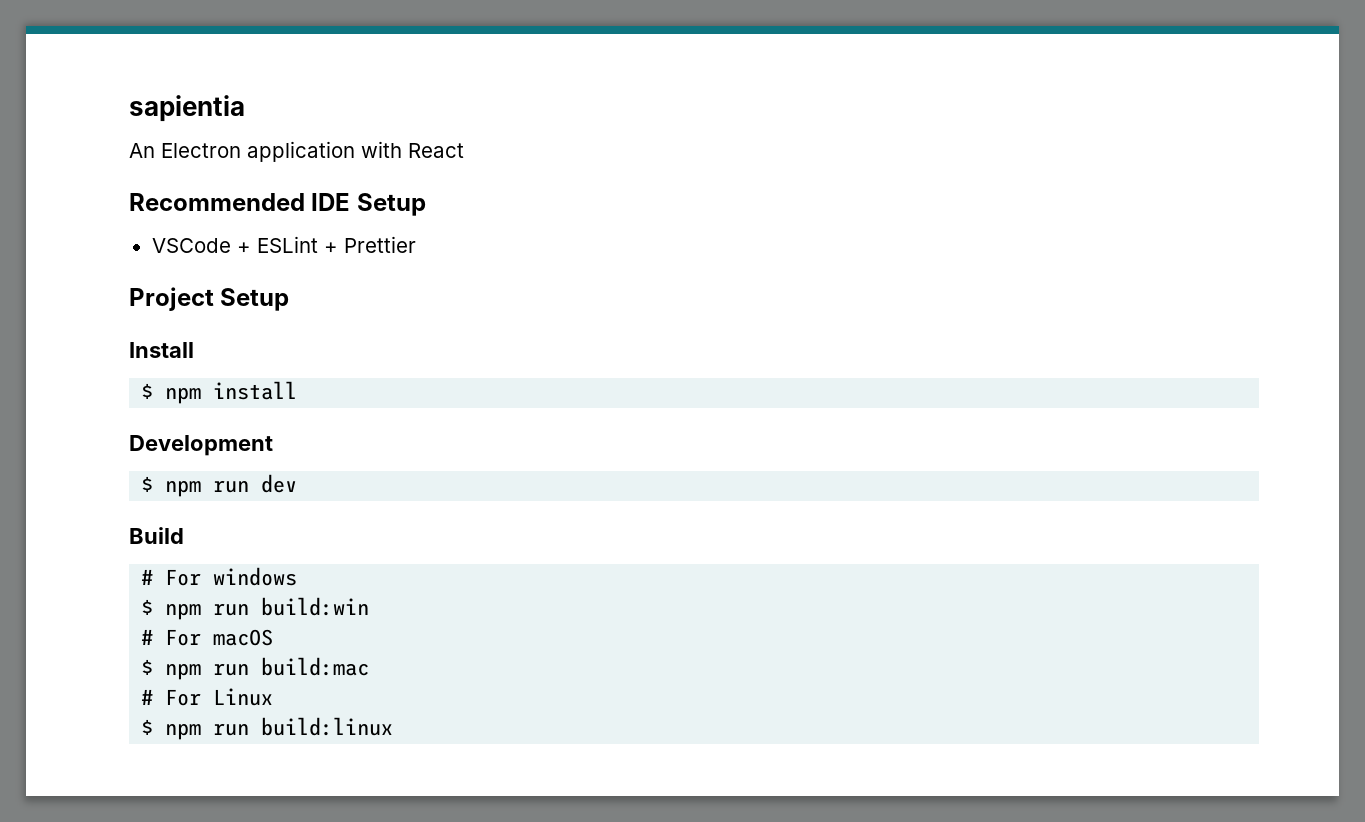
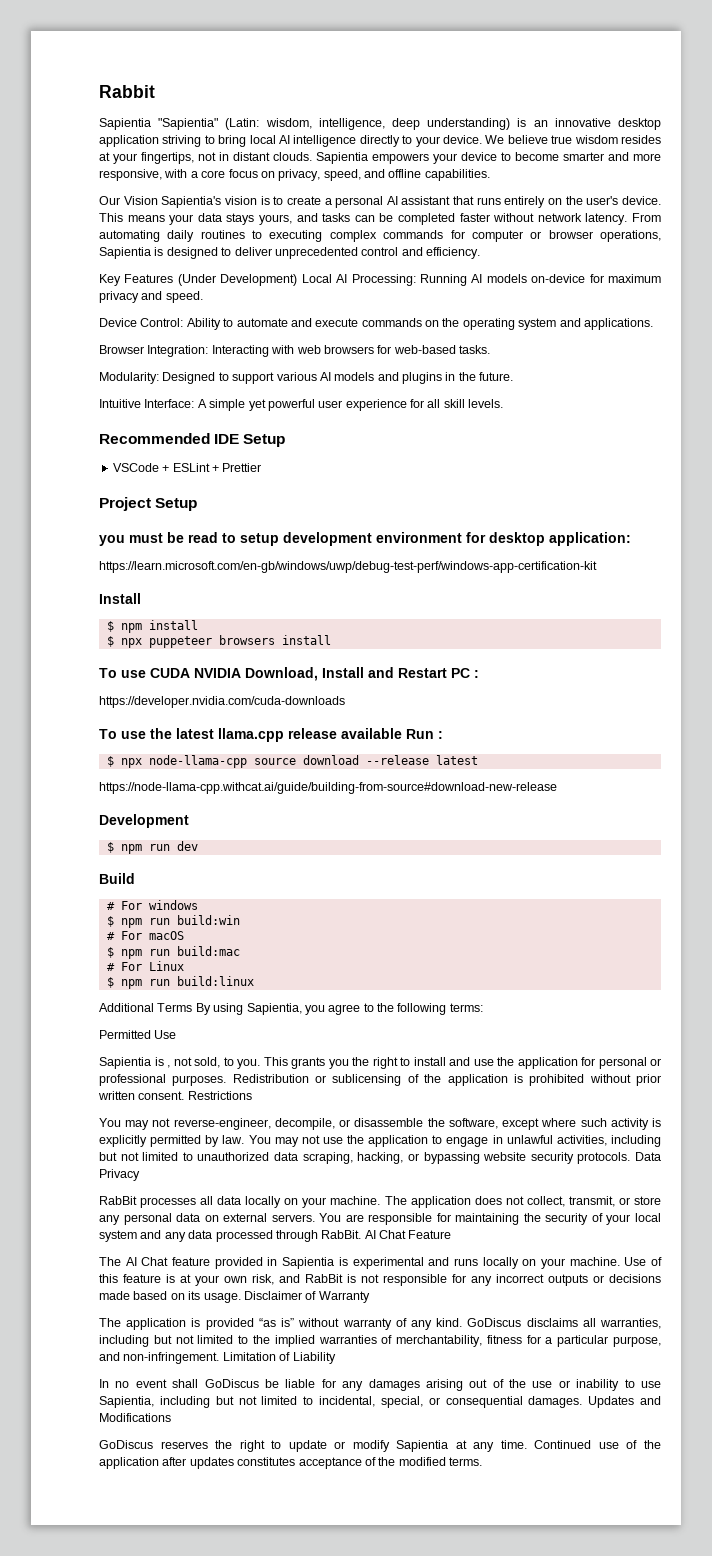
[129,95,245,122] [129,141,464,162] sapientia // An Electron application with React -> [99,85,155,98] [99,118,661,130] [99,135,661,147] [99,152,661,164] [99,169,490,181] [99,196,661,208] [99,213,662,225] [99,230,662,242] [99,247,480,259] [99,274,662,286] [99,291,203,303] [99,318,653,330] [99,345,490,357] [99,372,514,384] [99,399,504,411] Rabbit // Sapientia "Sapientia" (Latin: wisdom, intelligence, deep understanding) is an innovative desktop application striving to bring local AI intelligence directly to your device. We believe true wisdom resides at your fingertips, not in distant clouds. Sapientia empowers your device to become smarter and more responsive, with a core focus on privacy, speed, and offline capabilities. // Our Vision Sapientia's vision is to create a personal AI assistant that runs entirely on the user's device. This means your data stays yours, and tasks can be completed faster without network latency. From automating daily routines to executing complex commands for computer or browser operations, Sapientia is designed to deliver unprecedented control and efficiency. // Key Features (Under Development) Local AI Processing: Running AI models on-device for maximum privacy and speed. // Device Control: Ability to automate and execute commands on the operating system and applications. // Browser Integration: Interacting with web browsers for web-based tasks. // Modularity: Designed to support various AI models and plugins in the future. // Intuitive Interface: A simple yet powerful user experience for all skill levels.
[129,342,194,358] [141,381,298,404] Install // $ npm install -> [99,532,631,546] [99,561,597,573] [99,593,141,604] [106,620,198,633] [106,635,331,648] [99,667,479,681] [99,696,345,708] [99,728,443,742] [106,755,478,768] [99,782,557,794] you must be read to setup development environment for desktop application: // https://learn.microsoft.com/en-gb/windows/uwp/debug-test-perf/windows-app-certification-kit // Install // $ npm install // $ npx puppeteer browsers install // To use CUDA NVIDIA Download, Install and Restart PC : // https://developer.nvidia.com/cuda-downloads // To use the latest llama.cpp release available Run : // $ npx node-llama-cpp source download --release latest // https://node-llama-cpp.withcat.ai/guide/building-from-source#download-new-release
(394, 726) none -> [99,1003,483,1015] [99,1030,177,1039] [99,1057,661,1069] [99,1074,662,1086] [98,1091,252,1100] [99,1118,661,1130] [99,1135,661,1147] [99,1152,662,1164] [99,1169,140,1181] [99,1196,661,1208] [99,1213,662,1225] [99,1230,452,1242] [99,1257,662,1269] [99,1274,661,1286] [99,1291,370,1303] [99,1318,661,1330] [99,1335,661,1347] [99,1352,336,1364] [99,1379,662,1391] [99,1396,661,1408] [99,1413,171,1422] [99,1440,662,1452] [99,1457,482,1469] // Additional Terms By using Sapientia, you agree to the following terms: // Permitted Use // Sapientia is , not sold, to you. This grants you the right to install and use the application for personal or professional purposes. Redistribution or sublicensing of the application is prohibited without prior written consent. Restrictions // You may not reverse-engineer, decompile, or disassemble the software, except where such activity is explicitly permitted by law. You may not use the application to engage in unlawful activities, including but not limited to unauthorized data scraping, hacking, or bypassing website security protocols. Data Privacy // RabBit processes all data locally on your machine. The application does not collect, transmit, or store any personal data on external servers. You are responsible for maintaining the security of your local system and any data processed through RabBit. AI Chat Feature // The AI Chat feature provided in Sapientia is experimental and runs locally on your machine. Use of this feature is at your own risk, and RabBit is not responsible for any incorrect outputs or decisions made based on its usage. Disclaimer of Warranty // The application is provided “as is” without warranty of any kind. GoDiscus disclaims all warranties, including but not limited to the implied warranties of merchantability, fitness for a particular purpose, and non-infringement. Limitation of Liability // In no event shall GoDiscus be liable for any damages arising out of the use or inability to use Sapientia, including but not limited to incidental, special, or consequential damages. Updates and Modifications // GoDiscus reserves the right to update or modify Sapientia at any time. Continued use of the application after updates constitutes acceptance of the modified terms.

